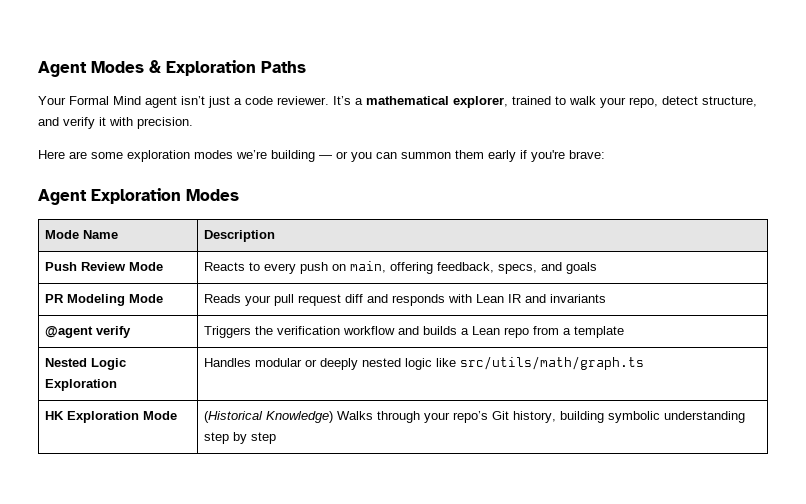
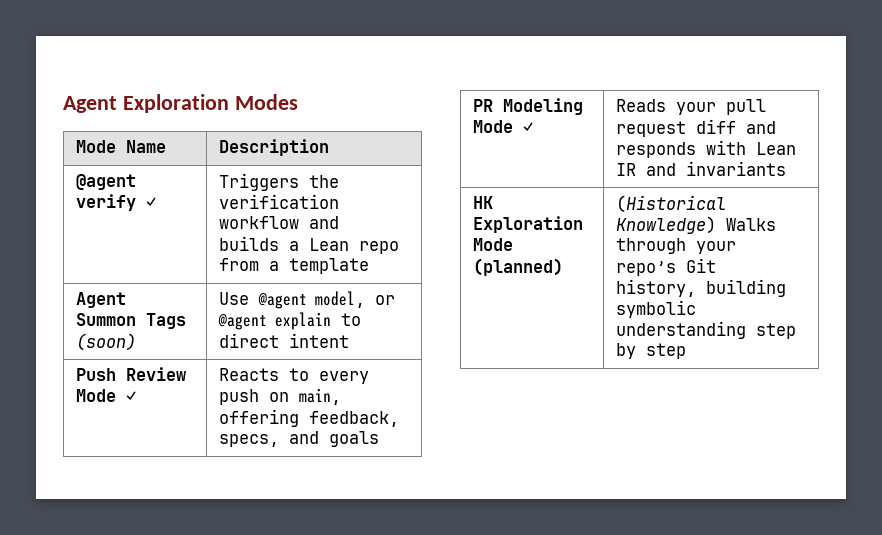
[38,60,306,77] [38,96,757,108] [38,117,193,129] [38,150,605,162] [38,189,87,205] Agent Modes & Exploration Paths // Your Formal Mind agent isn’t just a code reviewer. It’s a mathematical explorer, trained to walk your repo, detect structure, and verify it with precision. // Here are some exploration modes we’re building — or you can summon them early if you're brave: // Agent -> [63,96,117,113] Agent
(276, 236) none -> [76,174,137,190] [76,194,157,211] [219,173,340,191] [219,194,340,209] [219,216,340,229] [219,236,400,254] [219,258,370,274] [76,292,127,308] [76,313,187,329] [76,333,137,351] [219,291,396,309] [218,312,362,330] [219,333,350,348] // @agent verify ✓ | Triggers the verification workflow and builds a Lean repo from a template // Agent Summon Tags (soon) | Use @agent model, or @agent explain to direct intent
(164, 266) none -> [126,391,137,402] ✓
(164, 298) none -> [523,122,534,133] ✓
[45,326,132,338] [204,326,625,338] [45,358,127,370] [45,379,118,391] [204,356,645,370] // @agent verify | Triggers the verification workflow and builds a Lean repo from a template // Nested Logic Exploration | Handles modular or deeply nested logic like src/utils/math/graph.ts -> (787, 168) none
(178, 415) none -> [473,258,564,276] (planned)

